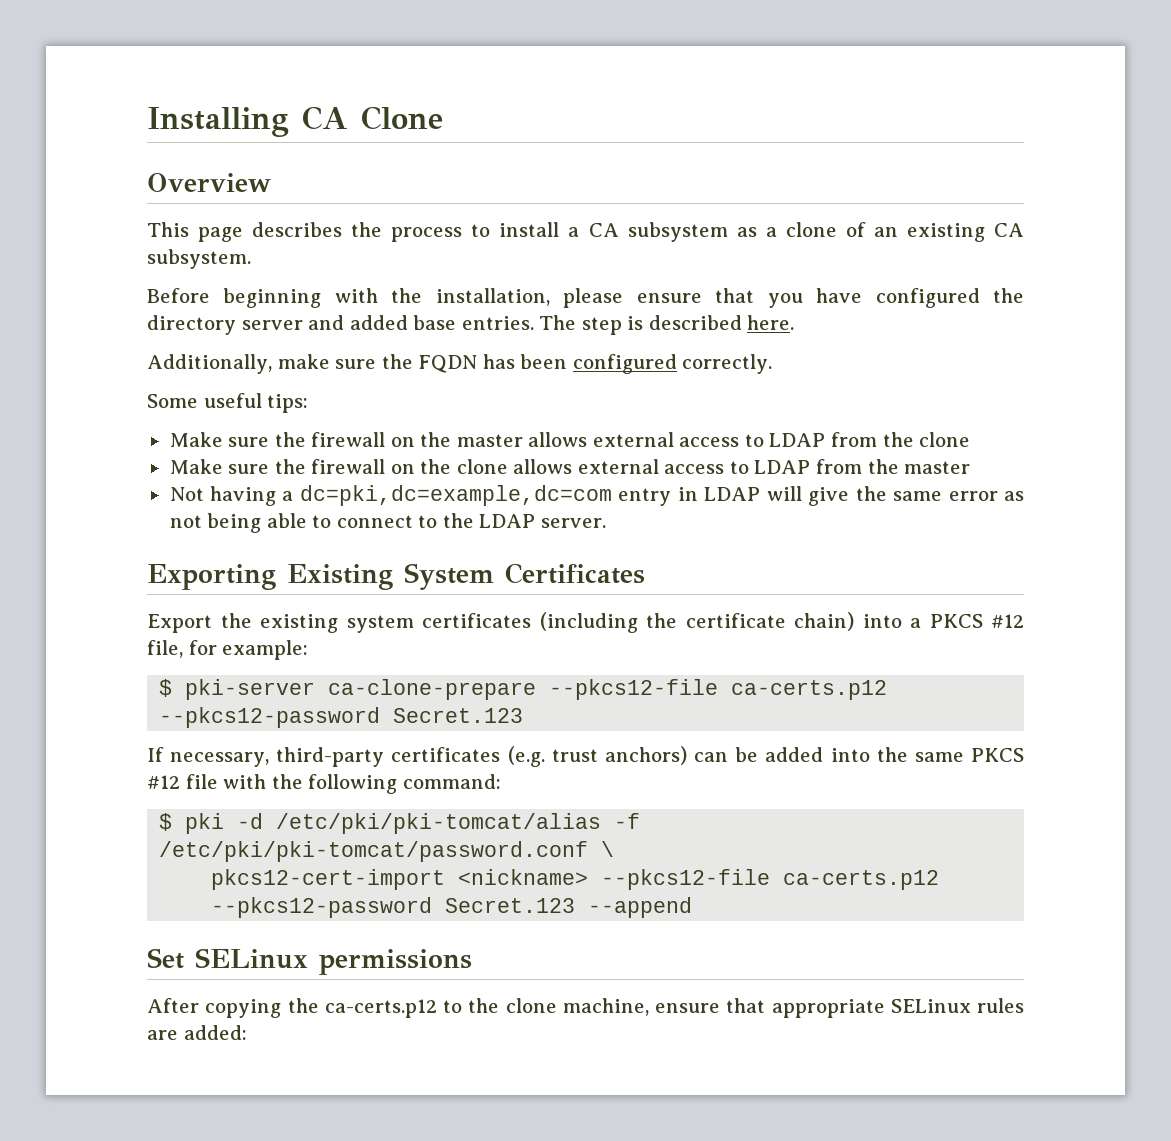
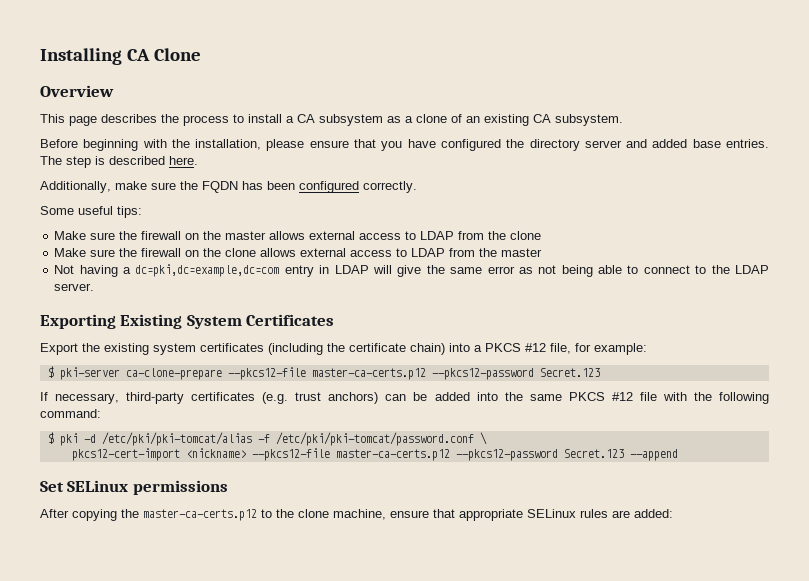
[731,680,888,700] ca-certs.p12 -> [311,368,426,380] master-ca-certs.p12
[783,870,940,890] ca-certs.p12 -> [335,449,450,461] master-ca-certs.p12
[324,999,437,1018] ca-certs.p12 -> [143,509,257,521] master-ca-certs.p12

